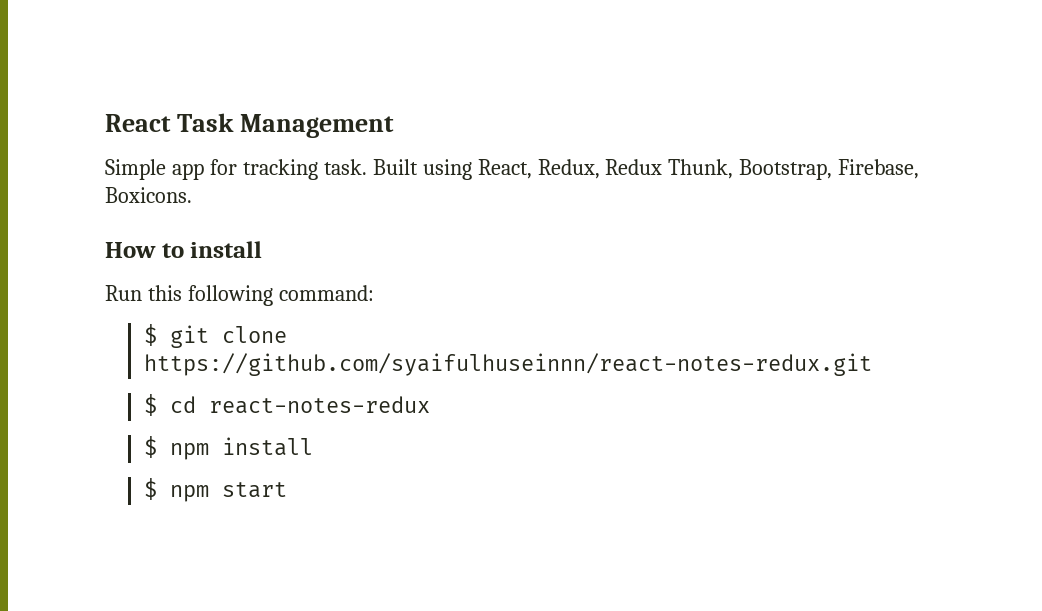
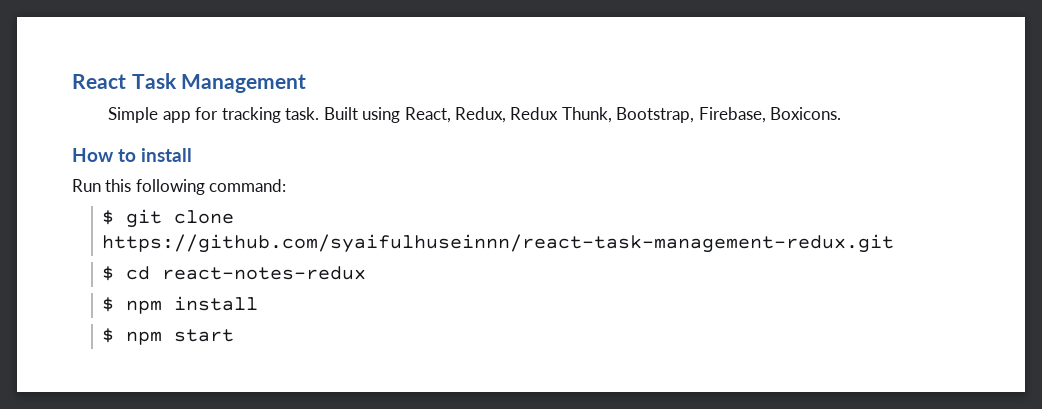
[143,353,872,376] https://github.com/syaifulhuseinnn/react-notes-redux.git -> [102,234,895,253] https://github.com/syaifulhuseinnn/react-task-management-redux.git

